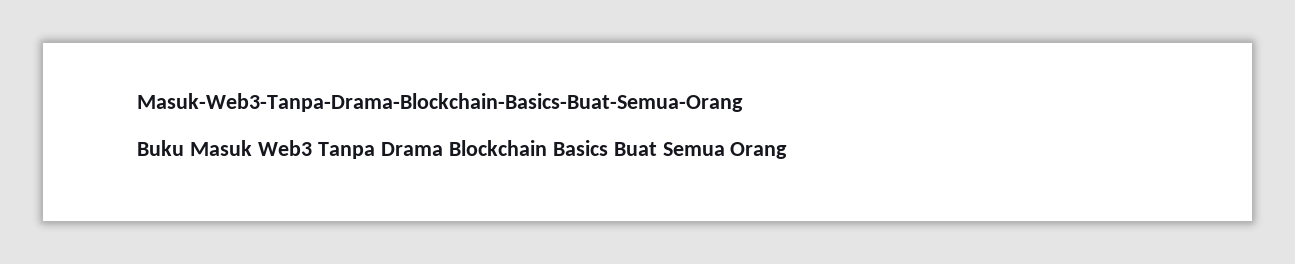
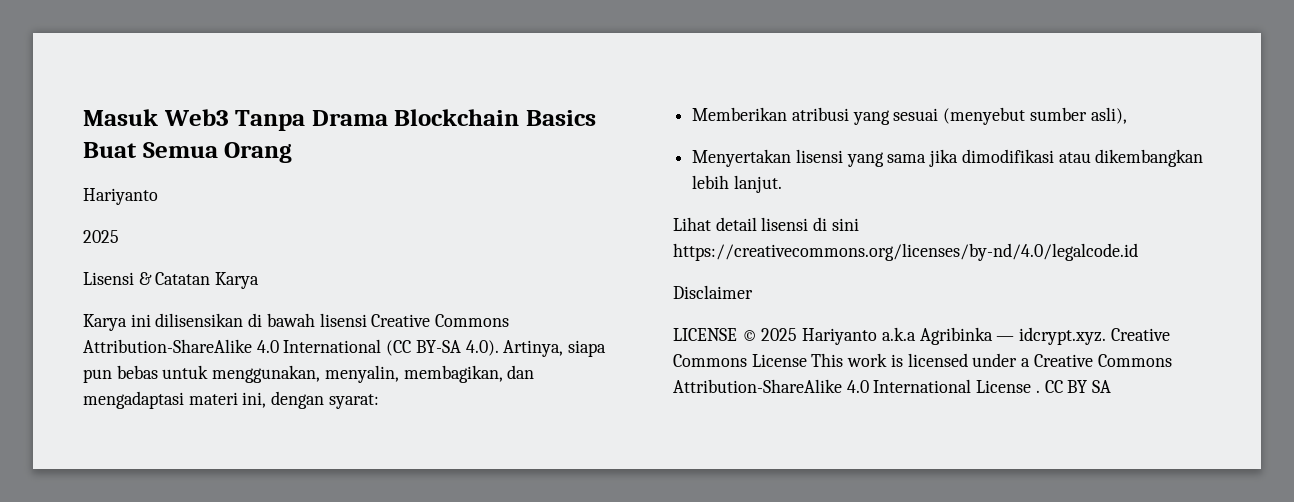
[137,93,743,112] [137,140,184,156] Masuk-Web3-Tanpa-Drama-Blockchain-Basics-Buat-Semua-Orang // Buku -> (83, 117) none
(788, 150) none -> [83,188,158,205] [83,230,119,243] [83,272,260,289] [83,313,510,331] [83,339,607,357] [83,365,535,383] [83,391,379,409] [692,107,1127,125] [692,149,1204,167] [692,175,782,193] [673,217,859,231] [673,243,1138,261] [673,285,753,299] [673,327,1170,345] [673,353,1172,367] [673,379,1112,393] // Hariyanto // 2025 // Lisensi & Catatan Karya // Karya ini dilisensikan di bawah lisensi Creative Commons Attribution-ShareAlike 4.0 International (CC BY-SA 4.0). Artinya, siapa pun bebas untuk menggunakan, menyalin, membagikan, dan mengadaptasi materi ini, dengan syarat: // Memberikan atribusi yang sesuai (menyebut sumber asli), // Menyertakan lisensi yang sama jika dimodifikasi atau dikembangkan lebih lanjut. // Lihat detail lisensi di sini https://creativecommons.org/licenses/by-nd/4.0/legalcode.id // Disclaimer // LICENSE © 2025 Hariyanto a.k.a Agribinka — idcrypt.xyz. Creative Commons License This work is licensed under a Creative Commons Attribution-ShareAlike 4.0 International License . CC BY SA

